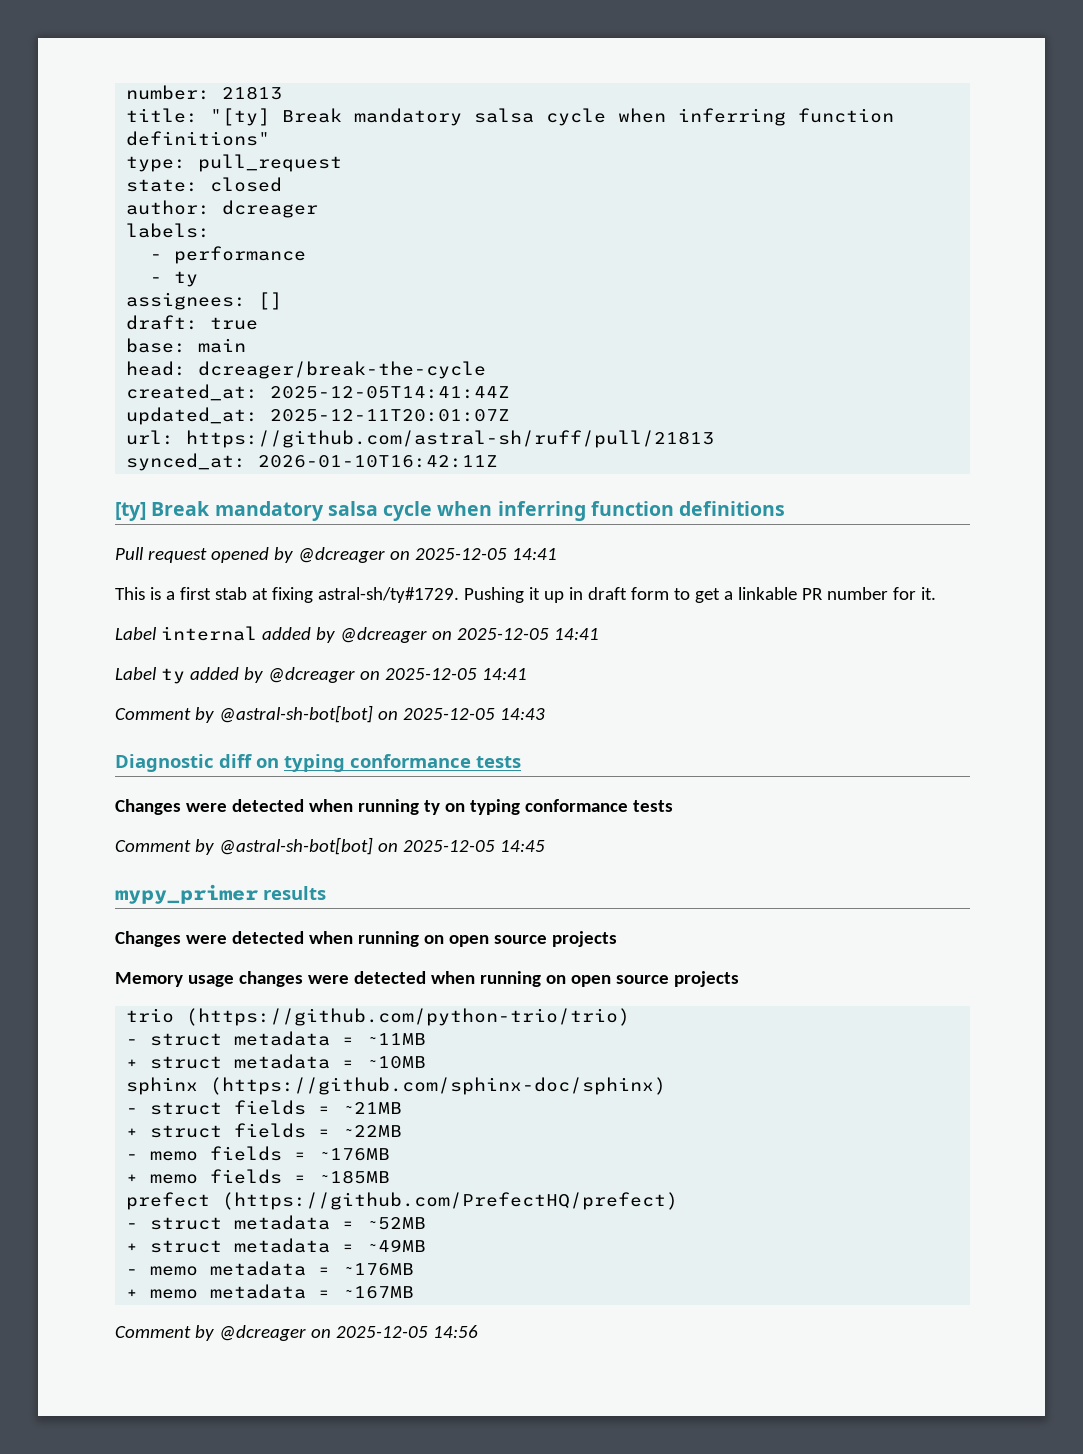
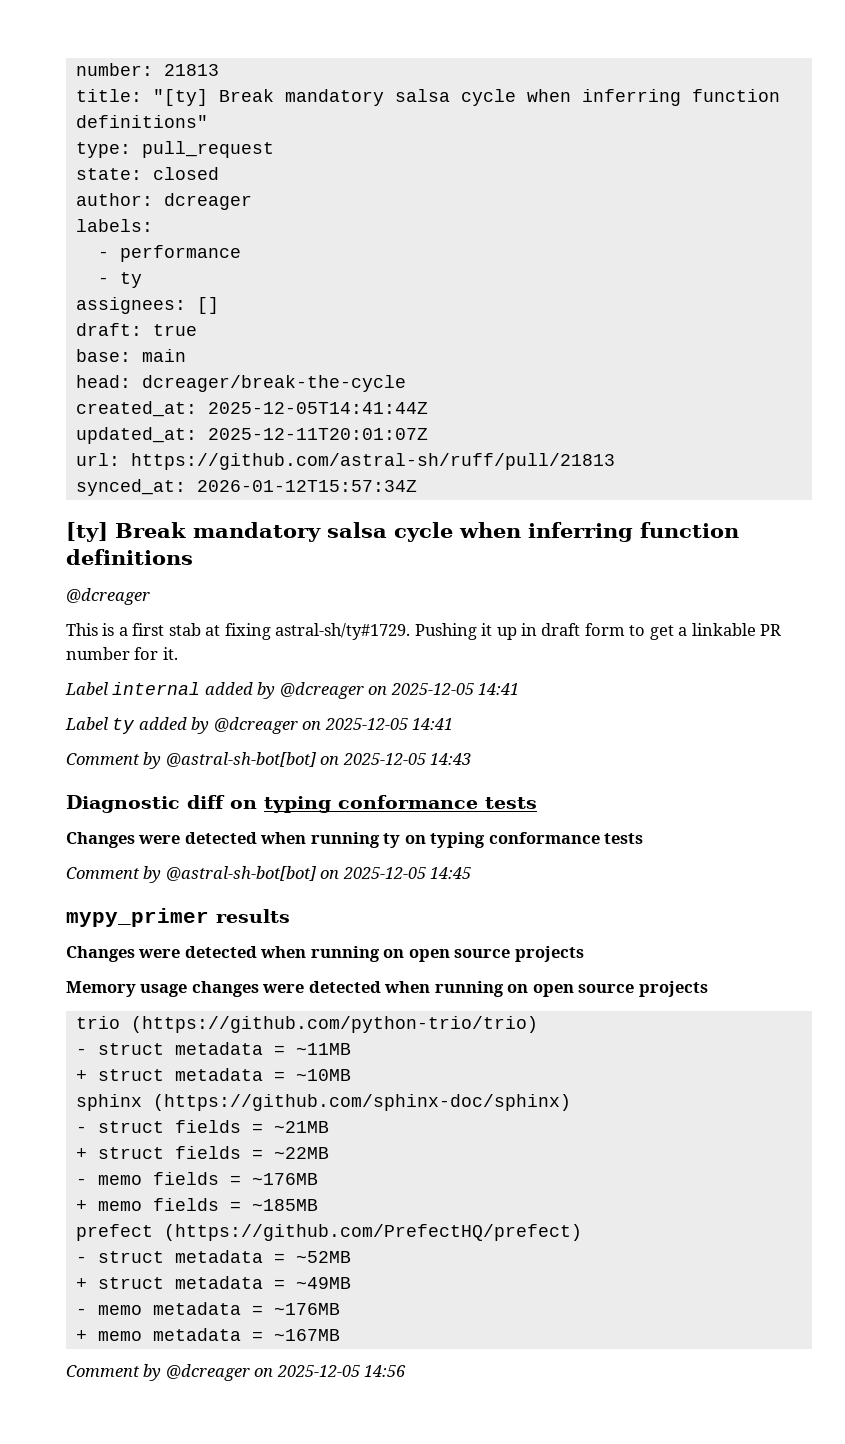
[258,455,499,468] 2026-01-10T16:42:11Z -> [196,480,417,492] 2026-01-12T15:57:34Z
[115,547,557,563] Pull request opened by @dcreager on 2025-12-05 14:41 -> [66,588,150,605] @dcreager

